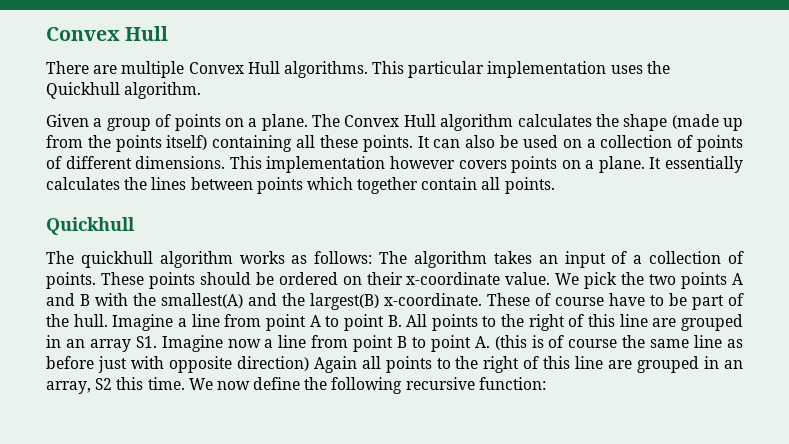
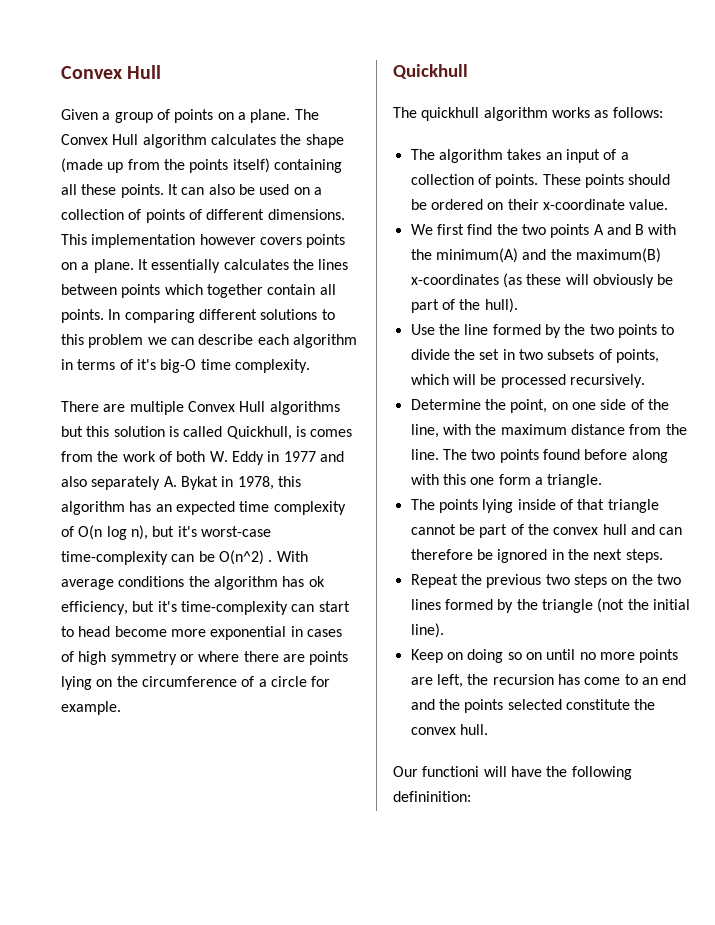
[46,26,169,41] [46,61,670,78] [46,82,202,99] Convex Hull // There are multiple Convex Hull algorithms. This particular implementation uses the Quickhull algorithm. -> [61,65,162,79] Convex Hull
(555, 185) none -> [108,309,335,323] [61,334,357,348] [61,359,310,373] [61,401,340,415] [61,426,353,440] [61,451,344,465] [61,476,301,490] [61,501,346,515] [61,525,271,540] [61,550,308,565] [61,576,325,590] [61,601,350,615] [61,626,342,640] [61,651,349,665] [61,676,331,690] [61,701,121,715] In comparing different solutions to this problem we can describe each algorithm in terms of it's big-O time complexity. // There are multiple Convex Hull algorithms but this solution is called Quickhull, is comes from the work of both W. Eddy in 1977 and also separately A. Bykat in 1978, this algorithm has an expected time complexity of O(n log n), but it's worst-case time-complexity can be O(n^2) . With average conditions the algorithm has ok efficiency, but it's time-complexity can start to head become more exponential in cases of high symmetry or where there are points lying on the circumference of a circle for example.
(373, 257) none -> (663, 112) //
[555,272,618,289] We pick -> [410,224,493,235] // We first find
[161,293,744,310] [46,314,743,331] [46,335,744,352] [46,356,744,373] [46,377,546,394] smallest(A) and the largest(B) x-coordinate. These of course have to be part of the hull. Imagine a line from point A to point B. All points to the right of this line are grouped in an array S1. Imagine now a line from point B to point A. (this is of course the same line as before just with opposite direction) Again all points to the right of this line are grouped in an array, S2 this time. We now define the following recursive function: -> [435,248,661,263] [410,273,674,288] [410,298,518,313] [410,324,675,338] [410,349,659,363] [410,374,645,388] [410,399,669,413] [410,424,687,438] [410,449,668,463] [410,474,603,488] [410,499,659,513] [410,524,683,538] [410,549,663,563] [410,574,681,588] [410,598,690,613] [410,623,444,638] [410,649,679,663] [410,674,687,688] [410,699,656,713] [410,724,488,735] [393,766,632,780] [393,791,471,802] minimum(A) and the maximum(B) x-coordinates (as these will obviously be part of the hull). // Use the line formed by the two points to divide the set in two subsets of points, which will be processed recursively. // Determine the point, on one side of the line, with the maximum distance from the line. The two points found before along with this one form a triangle. // The points lying inside of that triangle cannot be part of the convex hull and can therefore be ignored in the next steps. // Repeat the previous two steps on the two lines formed by the triangle (not the initial line). // Keep on doing so on until no more points are left, the recursion has come to an end and the points selected constitute the convex hull. // Our functioni will have the following defininition:

